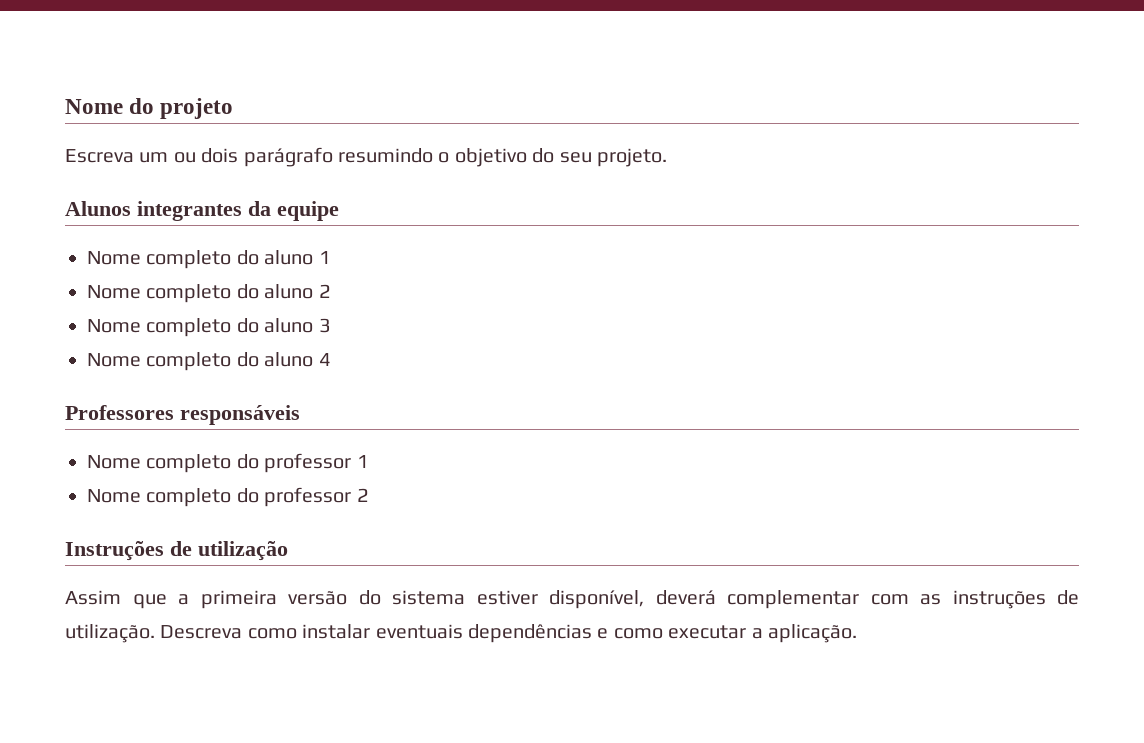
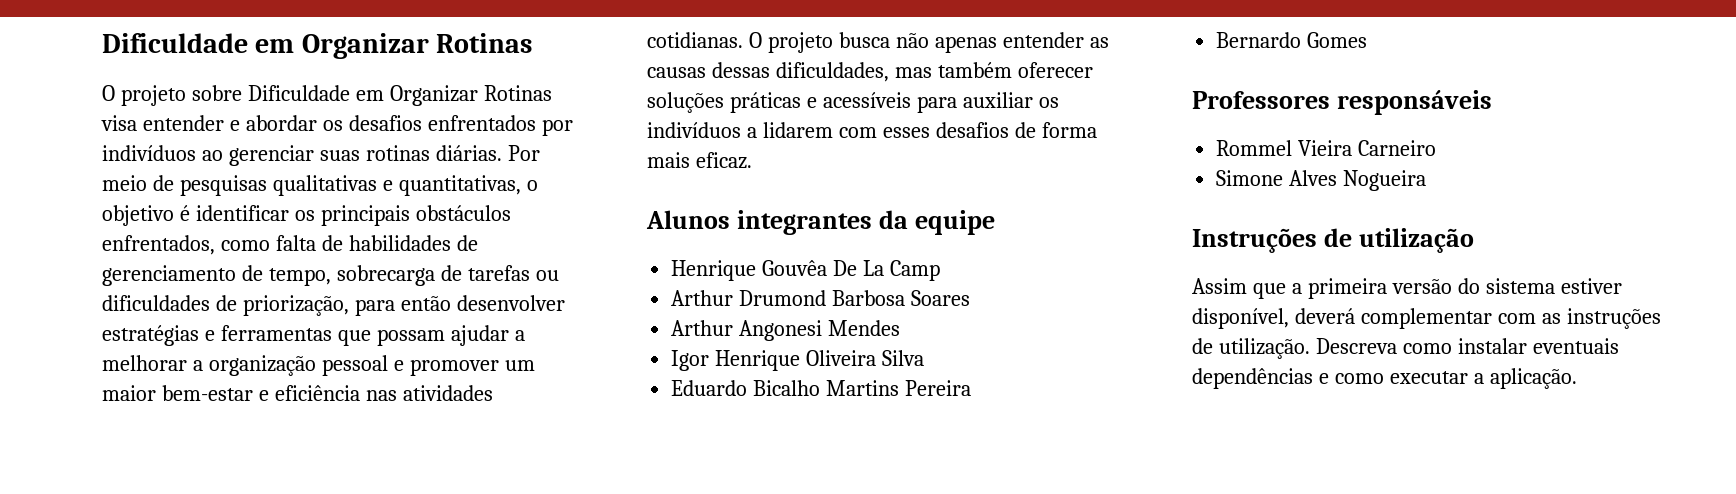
[65,98,234,119] [65,147,667,167] [65,201,339,221] [87,250,331,269] [87,284,331,303] [87,318,331,337] [87,352,331,371] [65,405,300,425] [87,453,369,473] [87,487,369,507] Nome do projeto // Escreva um ou dois parágrafo resumindo o objetivo do seu projeto. // Alunos integrantes da equipe // Nome completo do aluno 1 // Nome completo do aluno 2 // Nome completo do aluno 3 // Nome completo do aluno 4 // Professores responsáveis // Nome completo do professor 1 // Nome completo do professor 2 -> [102,33,533,59] [102,85,552,106] [101,115,573,136] [102,145,540,166] [102,175,538,196] [102,205,511,226] [102,235,478,255] [102,265,559,286] [102,295,565,316] [102,325,525,346] [102,355,535,376] [102,385,493,401] [647,32,1109,53] [647,62,1093,82] [647,92,1059,113] [647,122,1097,138] [647,152,752,169] [646,210,995,235] [671,260,940,281] [671,290,971,306] [671,320,901,341] [671,350,925,371] [671,380,972,396] [1216,32,1368,48] [1192,90,1492,115] [1216,140,1437,156] [1216,170,1427,191] Dificuldade em Organizar Rotinas // O projeto sobre Dificuldade em Organizar Rotinas visa entender e abordar os desafios enfrentados por indivíduos ao gerenciar suas rotinas diárias. Por meio de pesquisas qualitativas e quantitativas, o objetivo é identificar os principais obstáculos enfrentados, como falta de habilidades de gerenciamento de tempo, sobrecarga de tarefas ou dificuldades de priorização, para então desenvolver estratégias e ferramentas que possam ajudar a melhorar a organização pessoal e promover um maior bem-estar e eficiência nas atividades cotidianas. O projeto busca não apenas entender as causas dessas dificuldades, mas também oferecer soluções práticas e acessíveis para auxiliar os indivíduos a lidarem com esses desafios de forma mais eficaz. // Alunos integrantes da equipe // Henrique Gouvêa De La Camp // Arthur Drumond Barbosa Soares // Arthur Angonesi Mendes // Igor Henrique Oliveira Silva // Eduardo Bicalho Martins Pereira // Bernardo Gomes // Professores responsáveis // Rommel Vieira Carneiro // Simone Alves Nogueira

